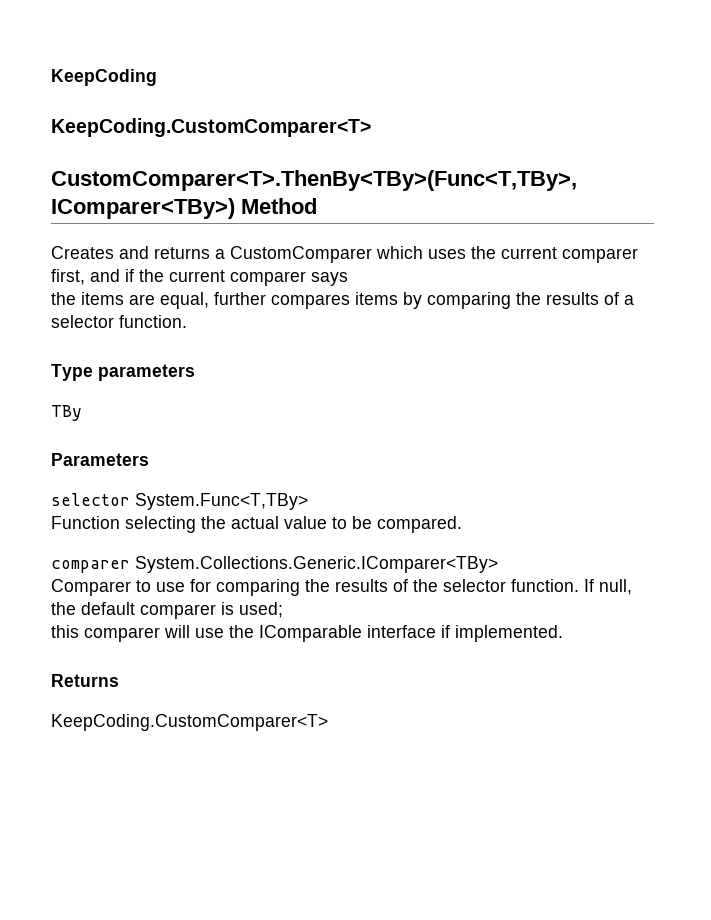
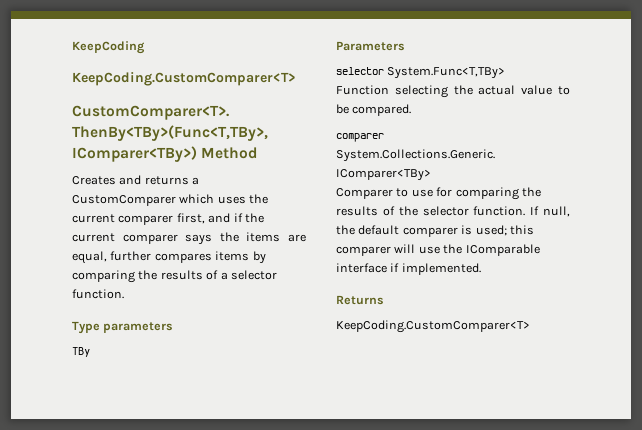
(348, 279) // -> (213, 239) none
(283, 610) // -> (507, 230) none

